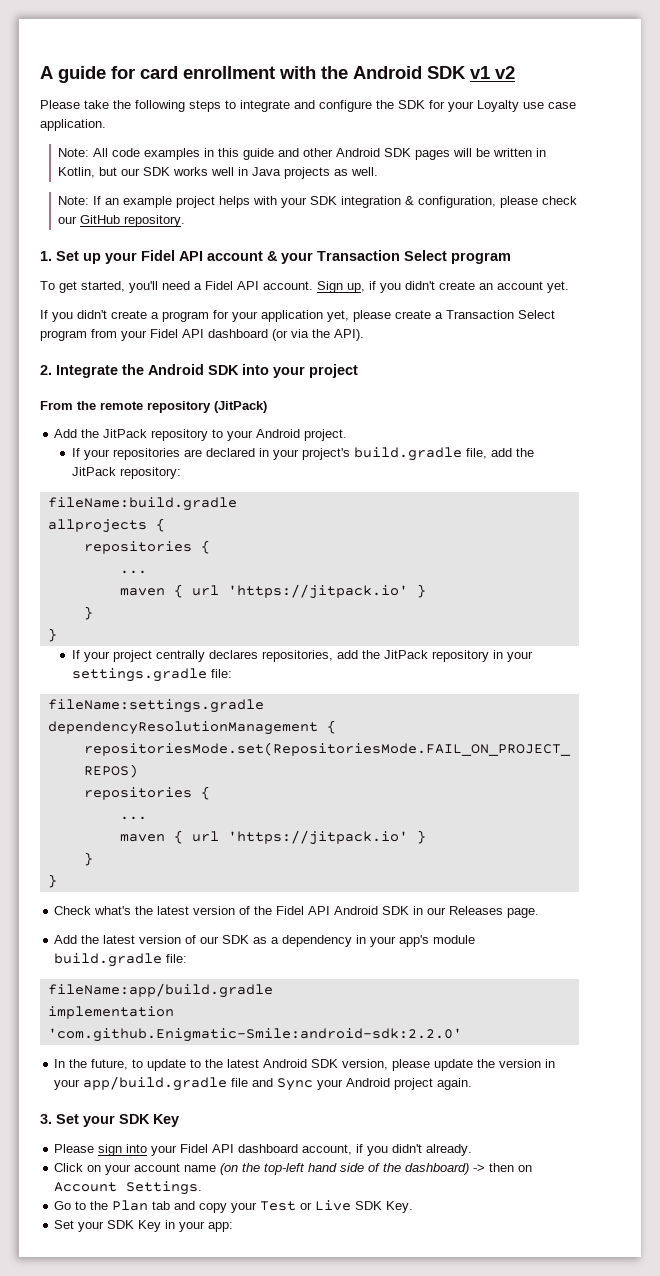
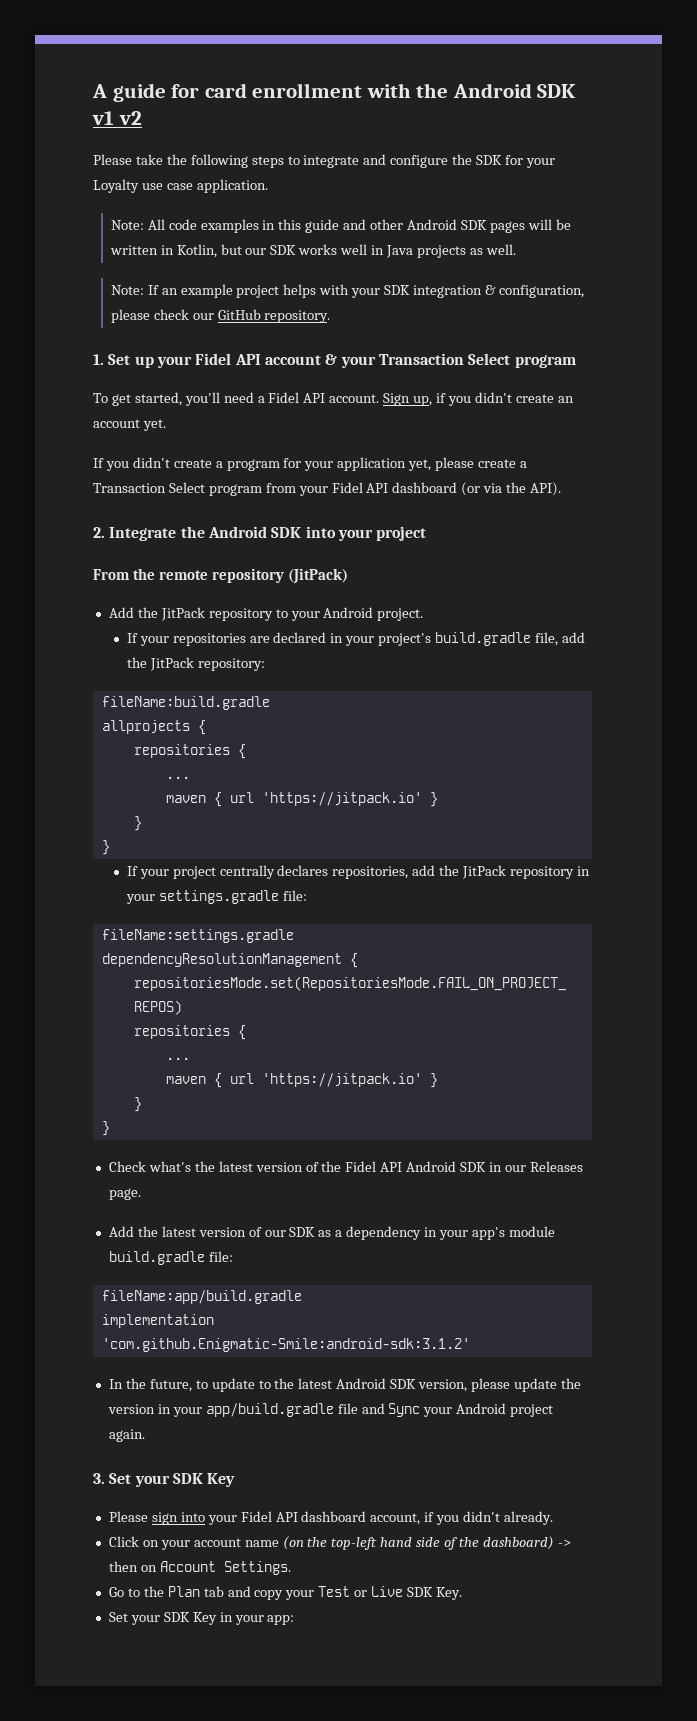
[47,1028,462,1042] 'com.github.Enigmatic-Smile:android-sdk:2.2.0' -> [101,1338,470,1352] 'com.github.Enigmatic-Smile:android-sdk:3.1.2'

